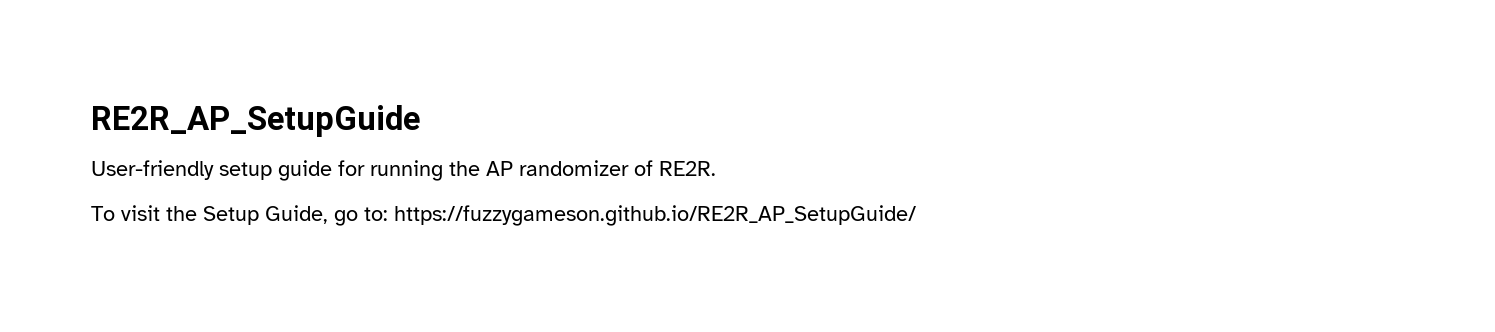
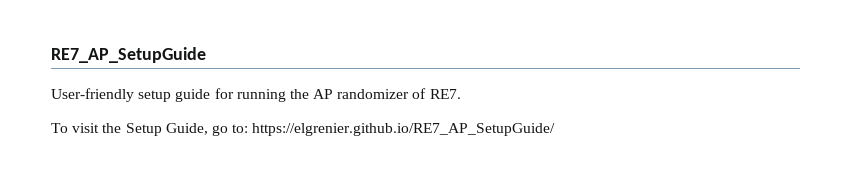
[91,105,420,137] RE2R_AP_SetupGuide -> [51,47,206,63] RE7_AP_SetupGuide
[659,161,716,176] RE2R. -> [429,89,461,99] RE7.
[394,205,916,226] https://fuzzygameson.github.io/RE2R_AP_SetupGuide/ -> [252,123,556,136] https://elgrenier.github.io/RE7_AP_SetupGuide/

